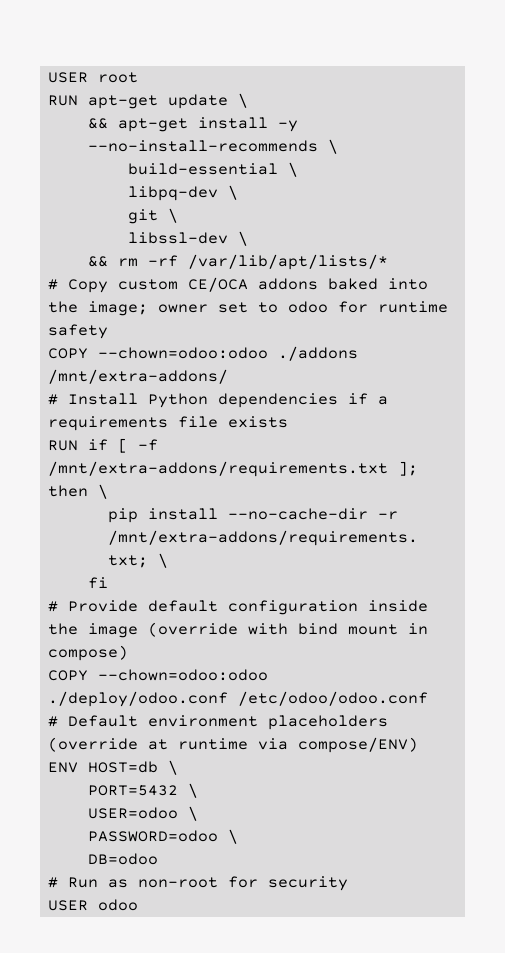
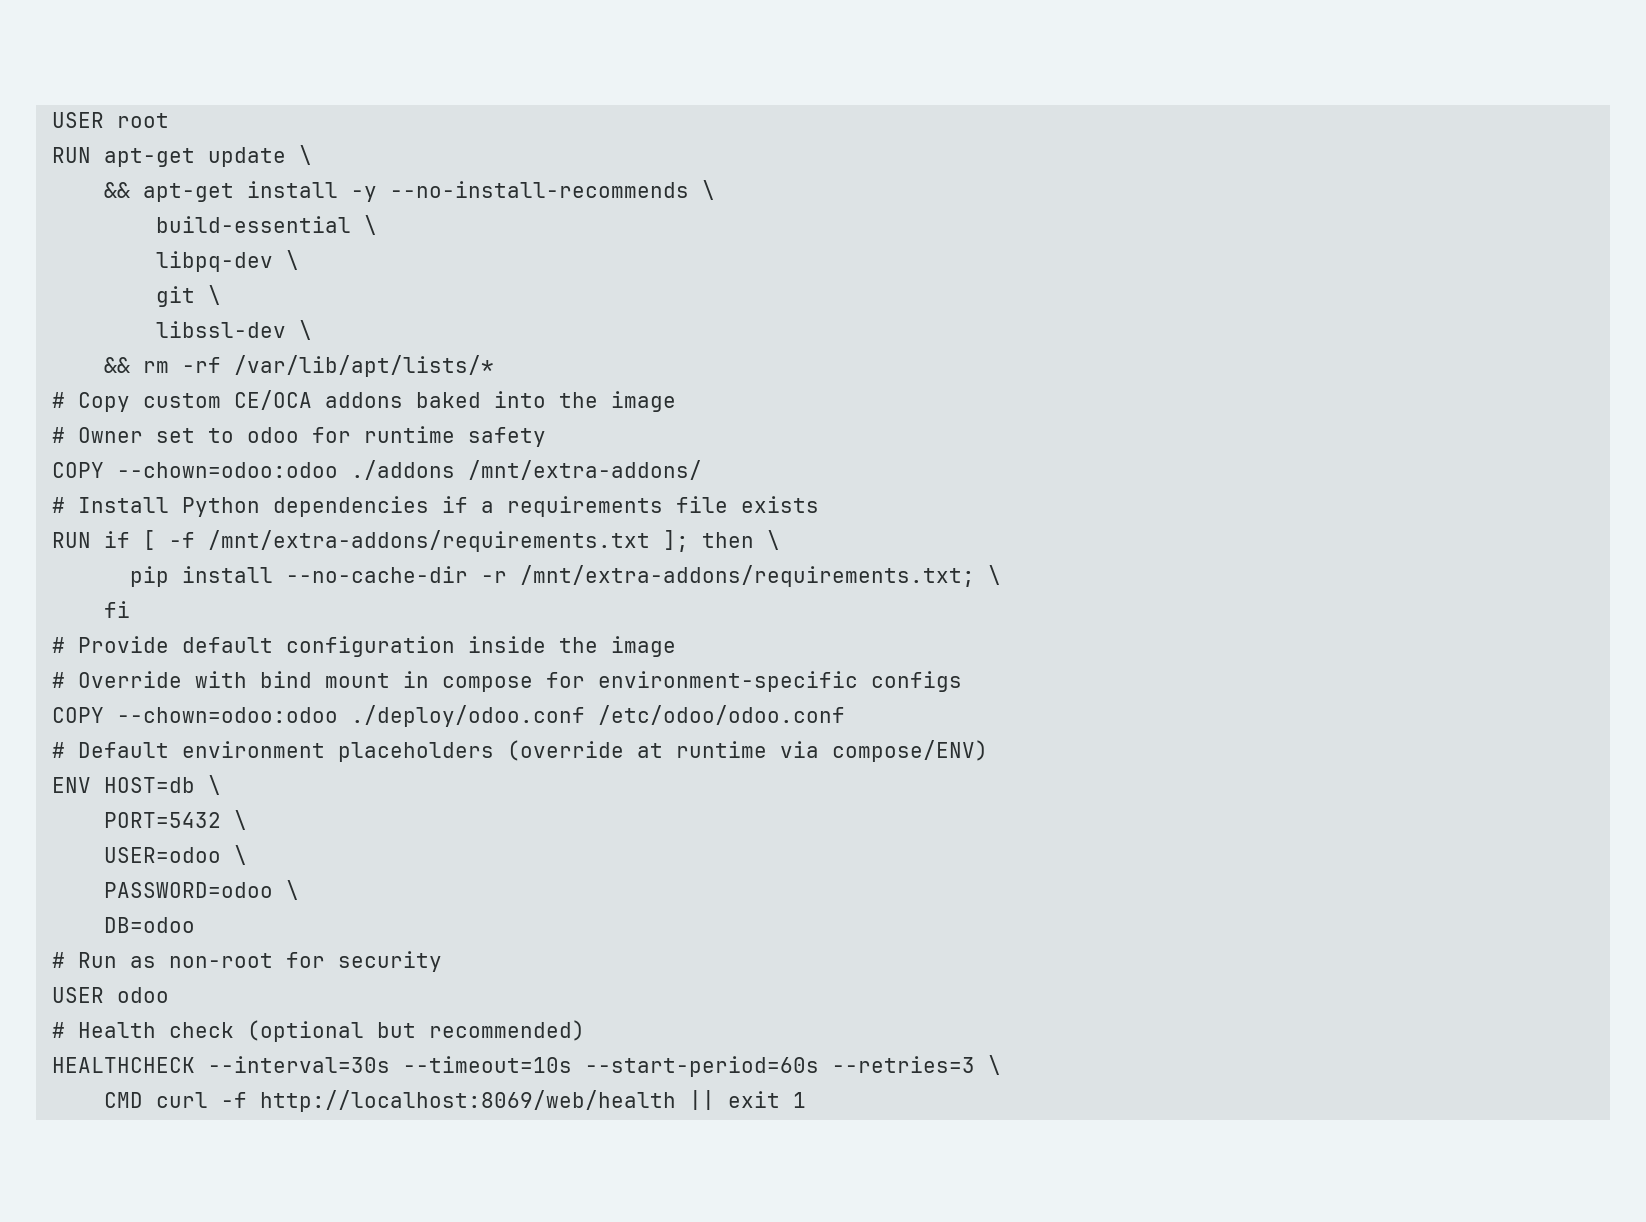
[88,301,209,316] image; owner -> [610,391,676,412] [51,427,143,443] image // # Owner
[148,622,239,637] (override -> [51,671,182,688] // # Override
[48,645,129,661] compose) -> [441,671,962,692] compose for environment-specific configs
(139, 905) none -> [51,1020,585,1042] [51,1055,1001,1077] [103,1090,806,1112] // # Health check (optional but recommended) // HEALTHCHECK --interval=30s --timeout=10s --start-period=60s --retries=3 \ // CMD curl -f http://localhost:8069/web/health || exit 1

